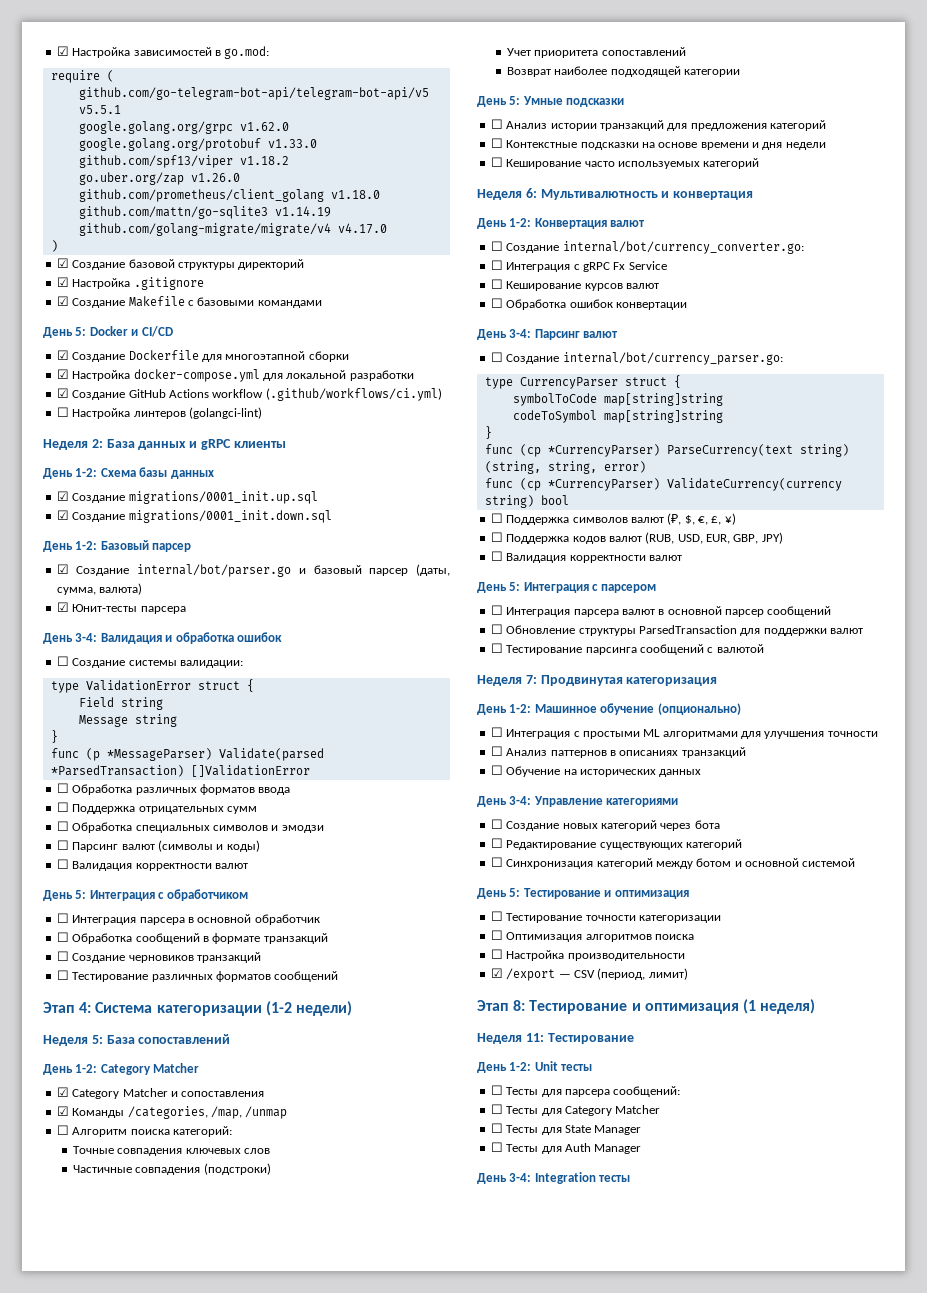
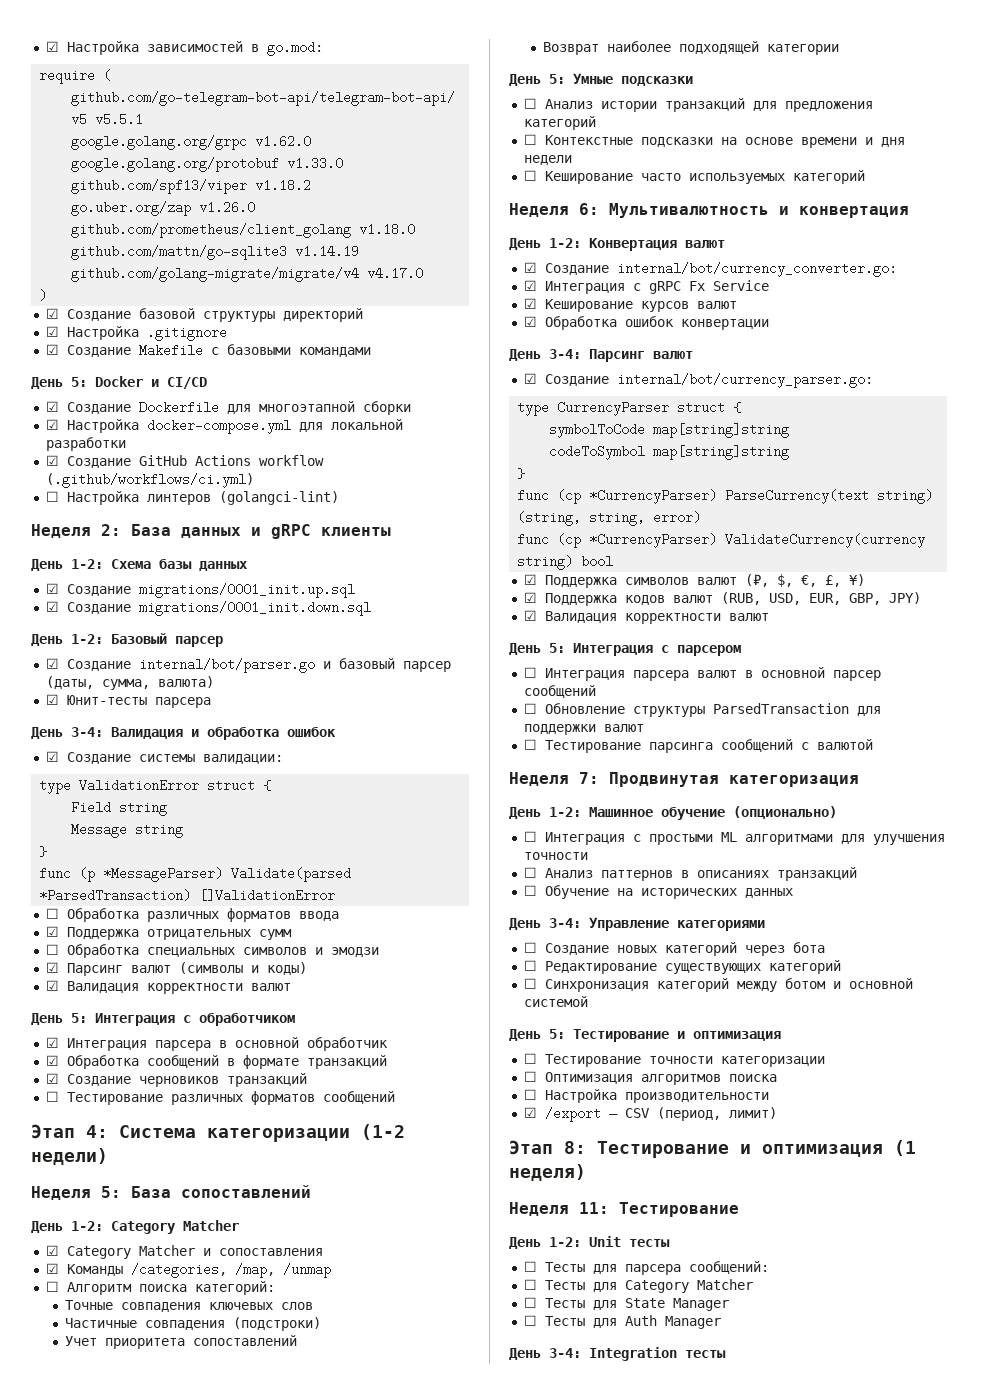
[56,656,69,666] ☐ -> [45,751,59,762] ☑
[56,802,69,812] ☐ -> [45,926,59,937] ☑
[56,840,69,850] ☐ -> [45,962,59,973] ☑
[56,859,69,869] ☐ -> [45,980,59,991] ☑
[56,913,69,923] ☐ -> [45,1037,59,1048] ☑
[56,932,69,942] ☐ -> [45,1055,59,1066] ☑
[56,951,69,961] ☐ -> [45,1073,59,1084] ☑
[490,241,503,251] ☐ -> [523,262,537,273] ☑
[490,260,503,270] ☐ -> [523,280,537,291] ☑
[490,279,503,289] ☐ -> [523,298,537,309] ☑
[490,298,503,308] ☐ -> [523,316,537,327] ☑
[490,352,503,362] ☐ -> [523,373,537,384] ☑
[490,513,503,523] ☐ -> [523,574,537,585] ☑
[490,532,503,542] ☐ -> [523,592,537,603] ☑
[490,551,503,561] ☐ -> [523,610,537,621] ☑

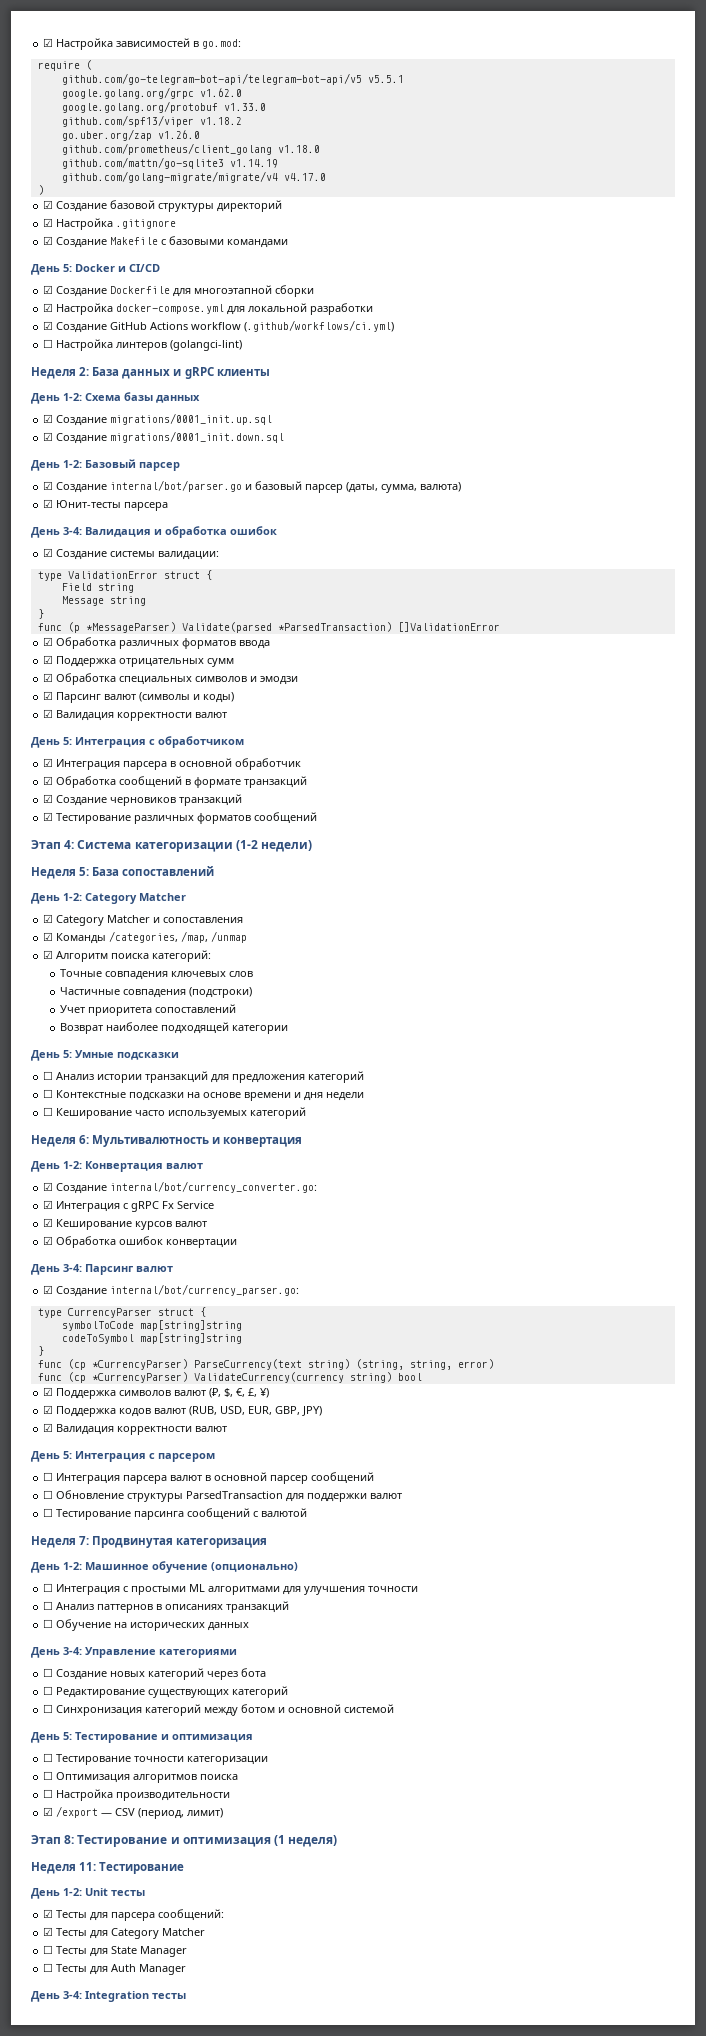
[45,908,59,919] ☐ -> [43,637,54,646] ☑
[45,944,59,955] ☐ -> [43,673,54,682] ☑
[45,1091,59,1102] ☐ -> [43,812,54,821] ☑
[45,1281,59,1292] ☐ -> [43,950,54,959] ☑
[523,1261,537,1272] ☐ -> [43,1909,54,1918] ☑
[523,1279,537,1290] ☐ -> [43,1927,54,1936] ☑

